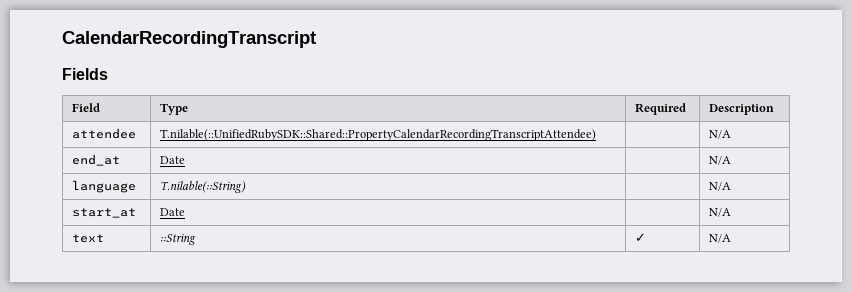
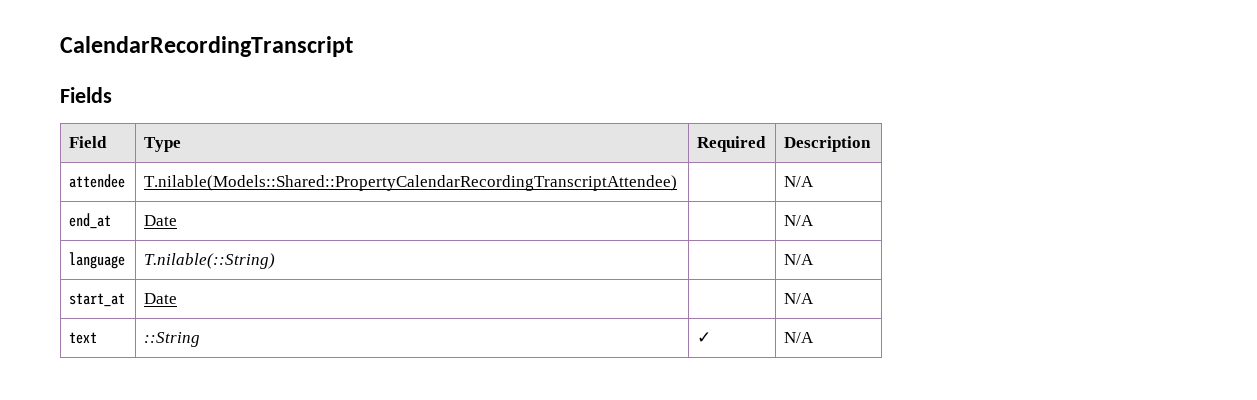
[159,129,596,141] T.nilable(::UnifiedRubySDK::Shared::PropertyCalendarRecordingTranscriptAttendee) -> [144,175,678,191] T.nilable(Models::Shared::PropertyCalendarRecordingTranscriptAttendee)

